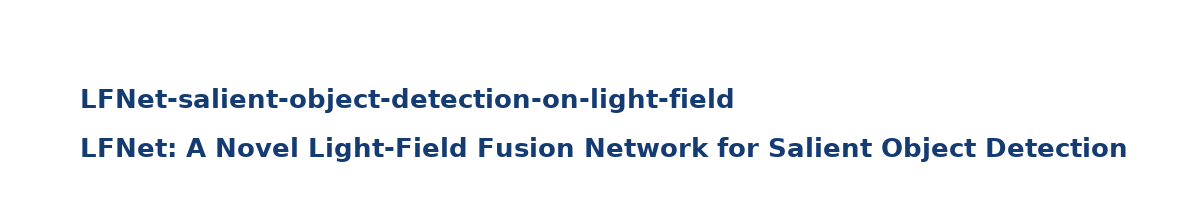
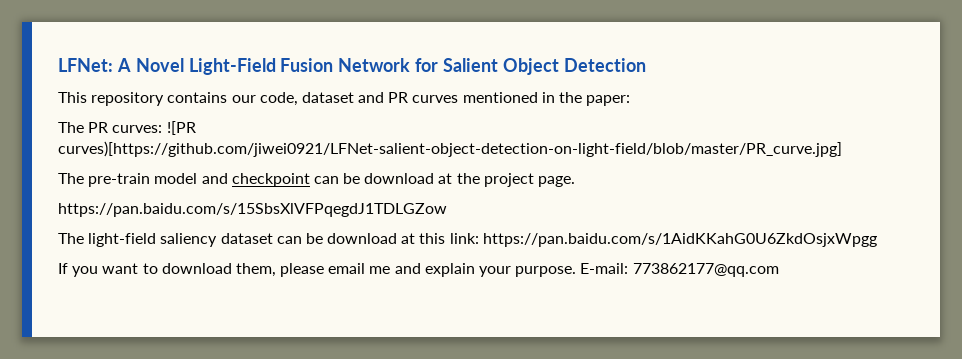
[80,88,735,113] LFNet-salient-object-detection-on-light-field // -> (58, 65) none
(1128, 147) none -> [58,92,631,106] [58,121,196,135] [58,141,842,157] [58,173,576,187] [58,203,447,217] [58,233,877,247] [58,263,779,277] // This repository contains our code, dataset and PR curves mentioned in the paper: // The PR curves: ![PR curves)[https://github.com/jiwei0921/LFNet-salient-object-detection-on-light-field/blob/master/PR_curve.jpg] // The pre-train model and checkpoint can be download at the project page. // https://pan.baidu.com/s/15SbsXlVFPqegdJ1TDLGZow // The light-field saliency dataset can be download at this link: https://pan.baidu.com/s/1AidKKahG0U6ZkdOsjxWpgg // If you want to download them, please email me and explain your purpose. E-mail: 773862177@qq.com

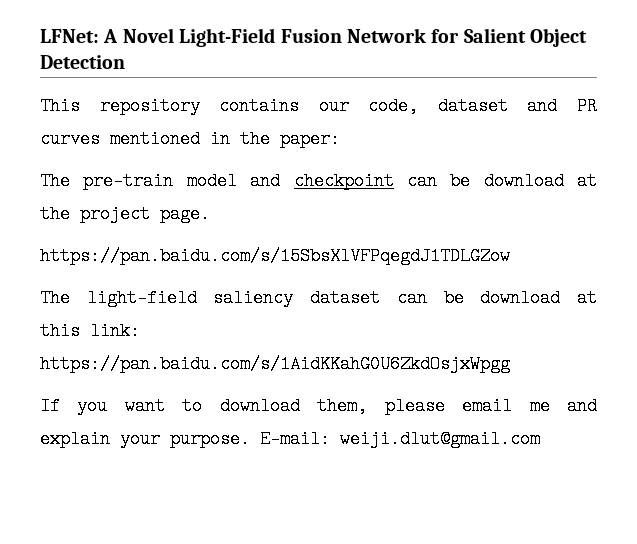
[58,121,196,135] [58,141,842,157] // The PR curves: ![PR curves)[https://github.com/jiwei0921/LFNet-salient-object-detection-on-light-field/blob/master/PR_curve.jpg] -> (340, 139) none
[632,263,779,277] 773862177@qq.com -> [340,430,540,448] weiji.dlut@gmail.com

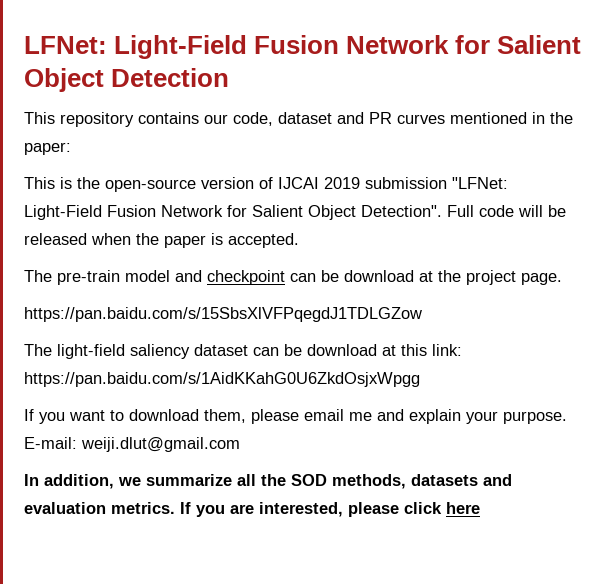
[103,28,174,43] A Novel -> (107, 45) none
(340, 139) none -> [24,177,508,192] [24,205,566,220] [24,233,299,248] // This is the open-source version of IJCAI 2019 submission "LFNet: Light-Field Fusion Network for Salient Object Detection". Full code will be released when the paper is accepted.
(540, 439) none -> [24,474,512,489] [24,502,480,517] // In addition, we summarize all the SOD methods, datasets and evaluation metrics. If you are interested, please click here

